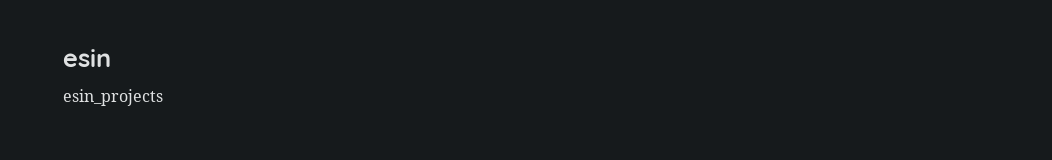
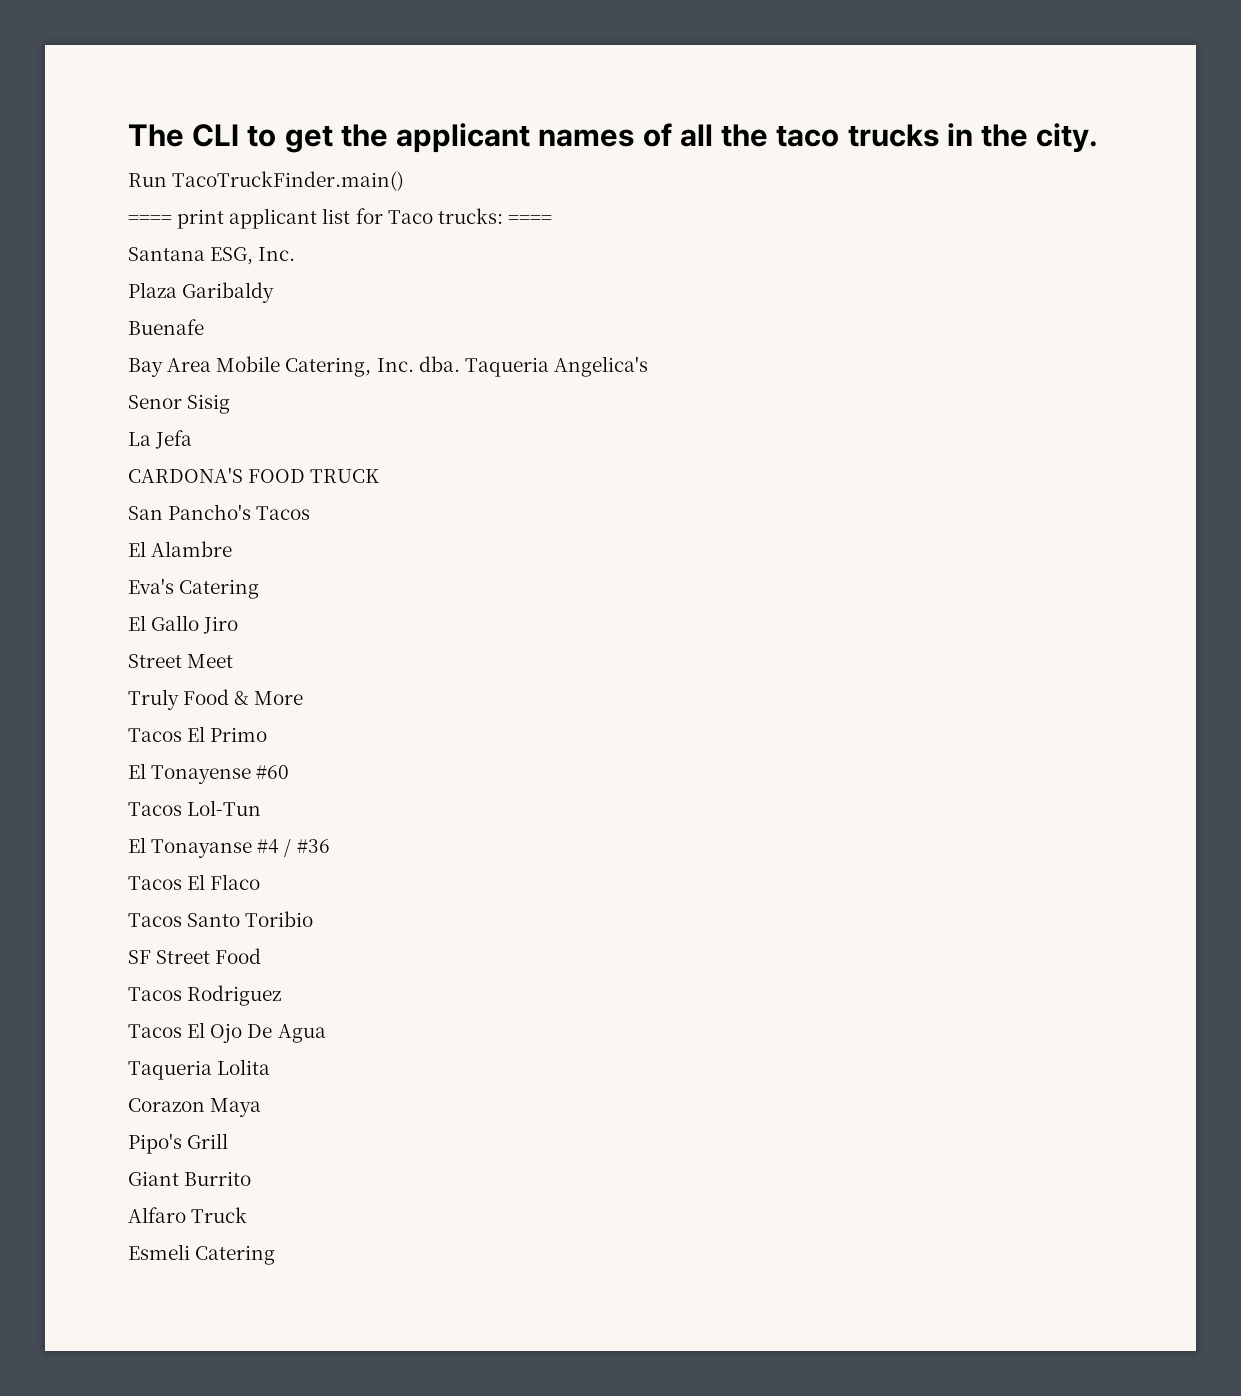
[63,49,111,67] [63,89,163,106] esin // esin_projects -> [128,123,1099,153] [128,171,405,191] [128,208,552,229] [128,247,296,265] [128,282,275,303] [128,319,204,335] [128,356,648,377] [128,394,231,414] [128,430,193,449] [128,467,380,483] [128,504,311,520] [128,541,233,557] [128,578,260,599] [128,615,239,634] [128,654,234,668] [128,689,304,710] [128,726,268,742] [128,763,290,784] [128,800,262,816] [128,837,330,858] [128,874,261,890] [128,911,314,927] [128,948,262,964] [128,985,282,1006] [128,1022,326,1043] [128,1059,271,1080] [128,1098,262,1117] [128,1133,229,1154] [128,1171,252,1186] [128,1207,248,1223] [128,1244,276,1265] The CLI to get the applicant names of all the taco trucks in the city. // Run TacoTruckFinder.main() // ==== print applicant list for Taco trucks: ==== // Santana ESG, Inc. // Plaza Garibaldy // Buenafe // Bay Area Mobile Catering, Inc. dba. Taqueria Angelica's // Senor Sisig // La Jefa // CARDONA'S FOOD TRUCK // San Pancho's Tacos // El Alambre // Eva's Catering // El Gallo Jiro // Street Meet // Truly Food & More // Tacos El Primo // El Tonayense #60 // Tacos Lol-Tun // El Tonayanse #4 / #36 // Tacos El Flaco // Tacos Santo Toribio // SF Street Food // Tacos Rodriguez // Tacos El Ojo De Agua // Taqueria Lolita // Corazon Maya // Pipo's Grill // Giant Burrito // Alfaro Truck // Esmeli Catering

